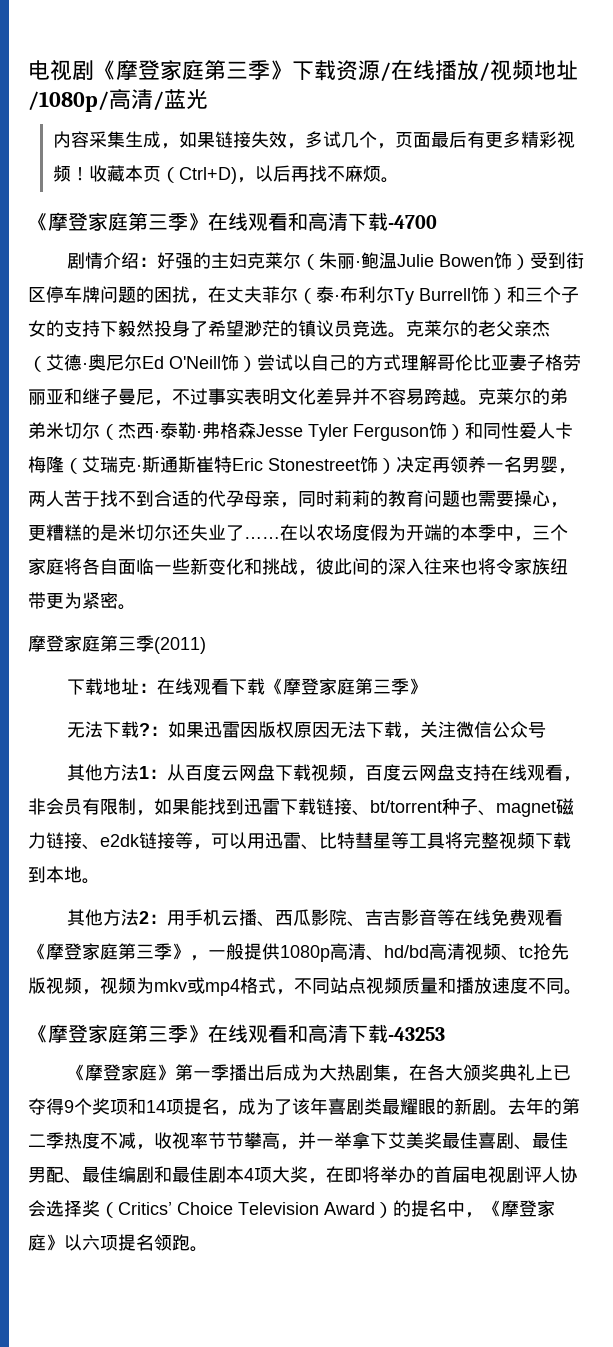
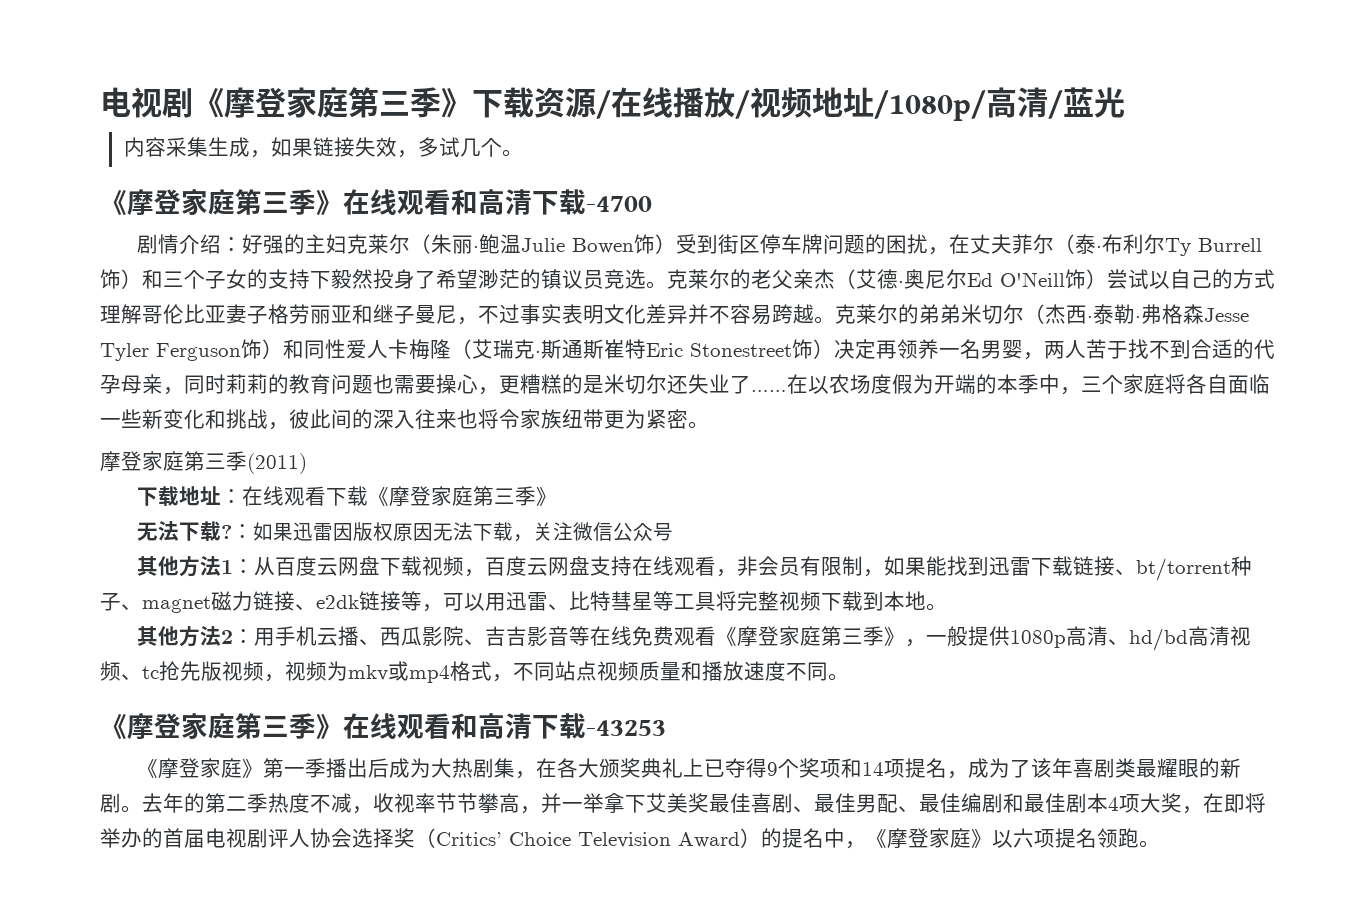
[376,131,575,149] [52,165,381,184] ，页面最后有更多精彩视频！收藏本页（Ctrl+D)，以后再找不麻烦 -> (502, 147) none

